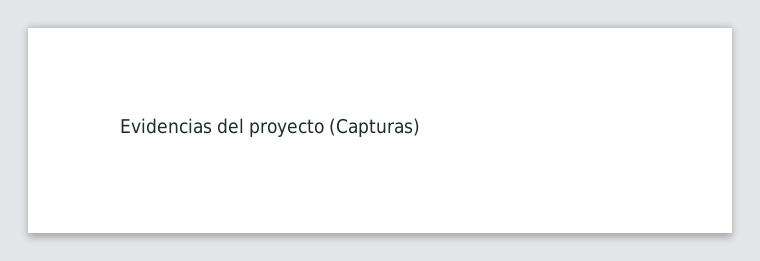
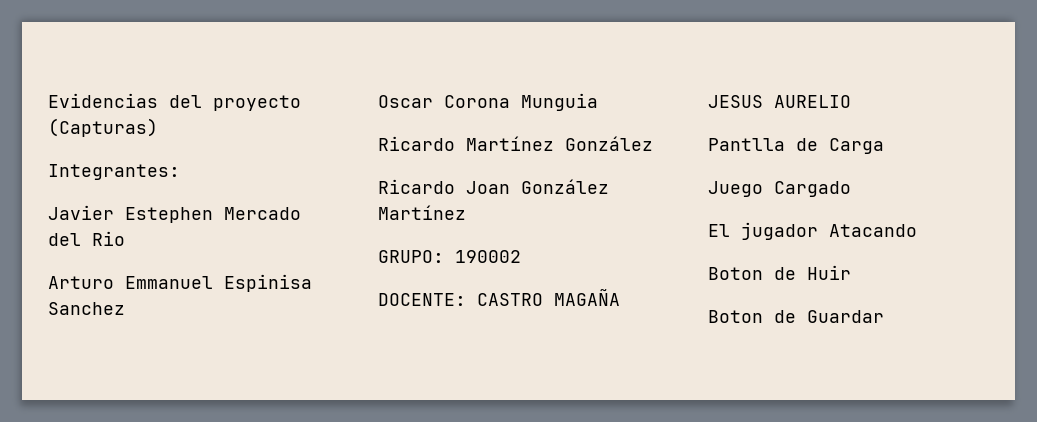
(421, 127) none -> [48,164,180,180] [48,205,301,223] [48,231,125,246] [48,274,312,292] [48,302,125,315] [378,93,598,111] [378,136,653,151] [378,179,609,194] [378,205,466,220] [378,250,521,263] [378,289,620,306] [708,95,851,108] [708,138,884,154] [708,181,851,197] [708,222,917,240] [708,265,851,280] [708,310,884,323] // Integrantes: // Javier Estephen Mercado del Rio // Arturo Emmanuel Espinisa Sanchez // Oscar Corona Munguia // Ricardo Martínez González // Ricardo Joan González Martínez // GRUPO: 190002 // DOCENTE: CASTRO MAGAÑA JESUS AURELIO // Pantlla de Carga // Juego Cargado // El jugador Atacando // Boton de Huir // Boton de Guardar

